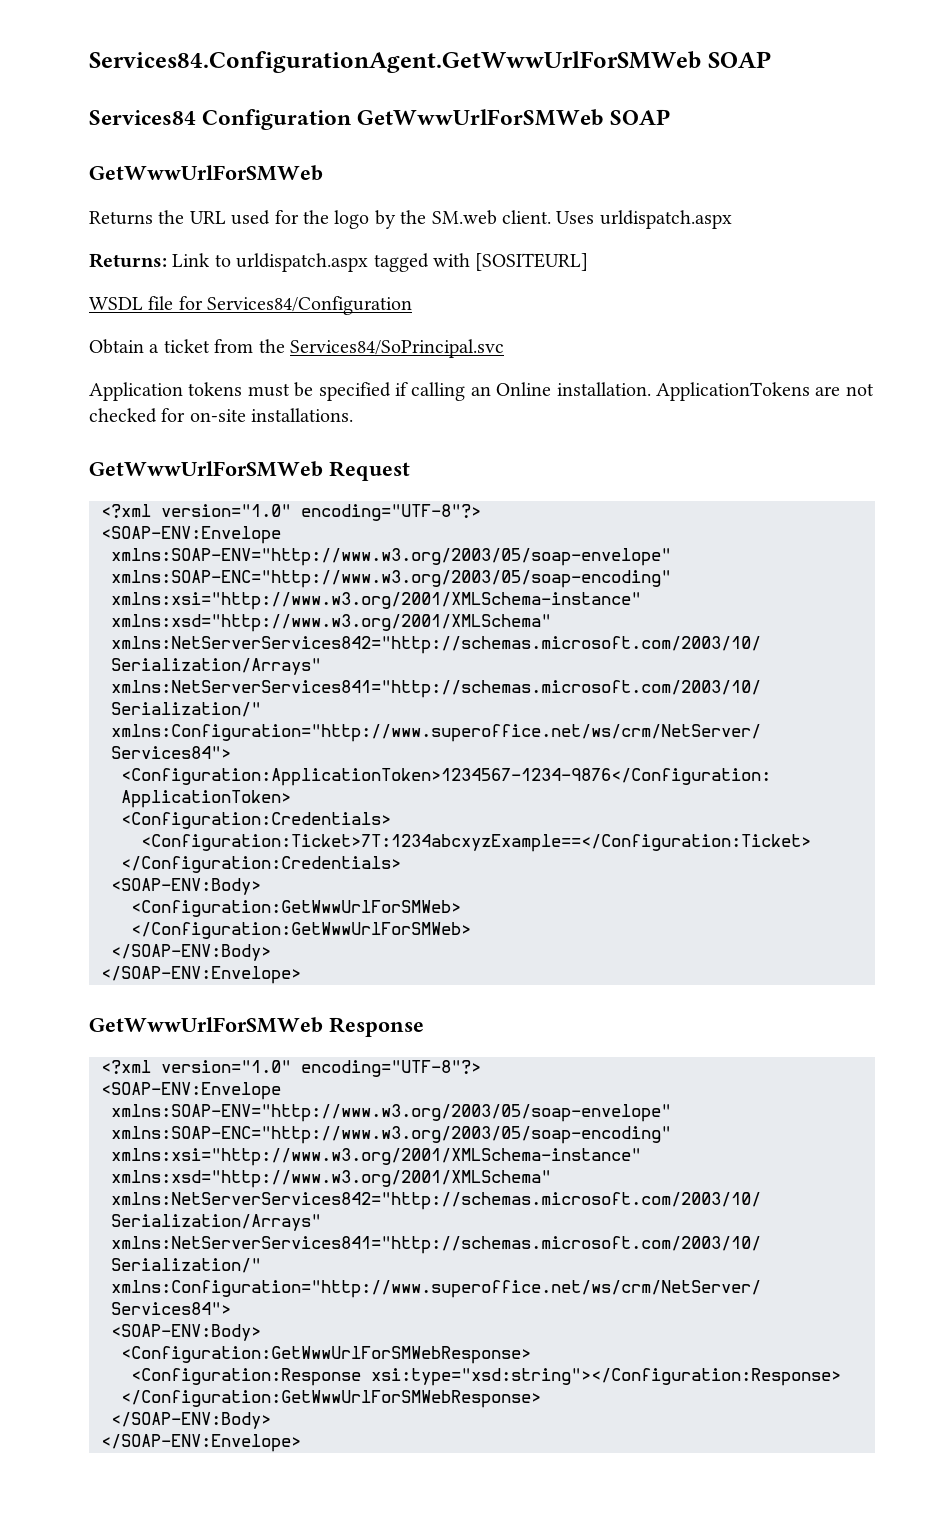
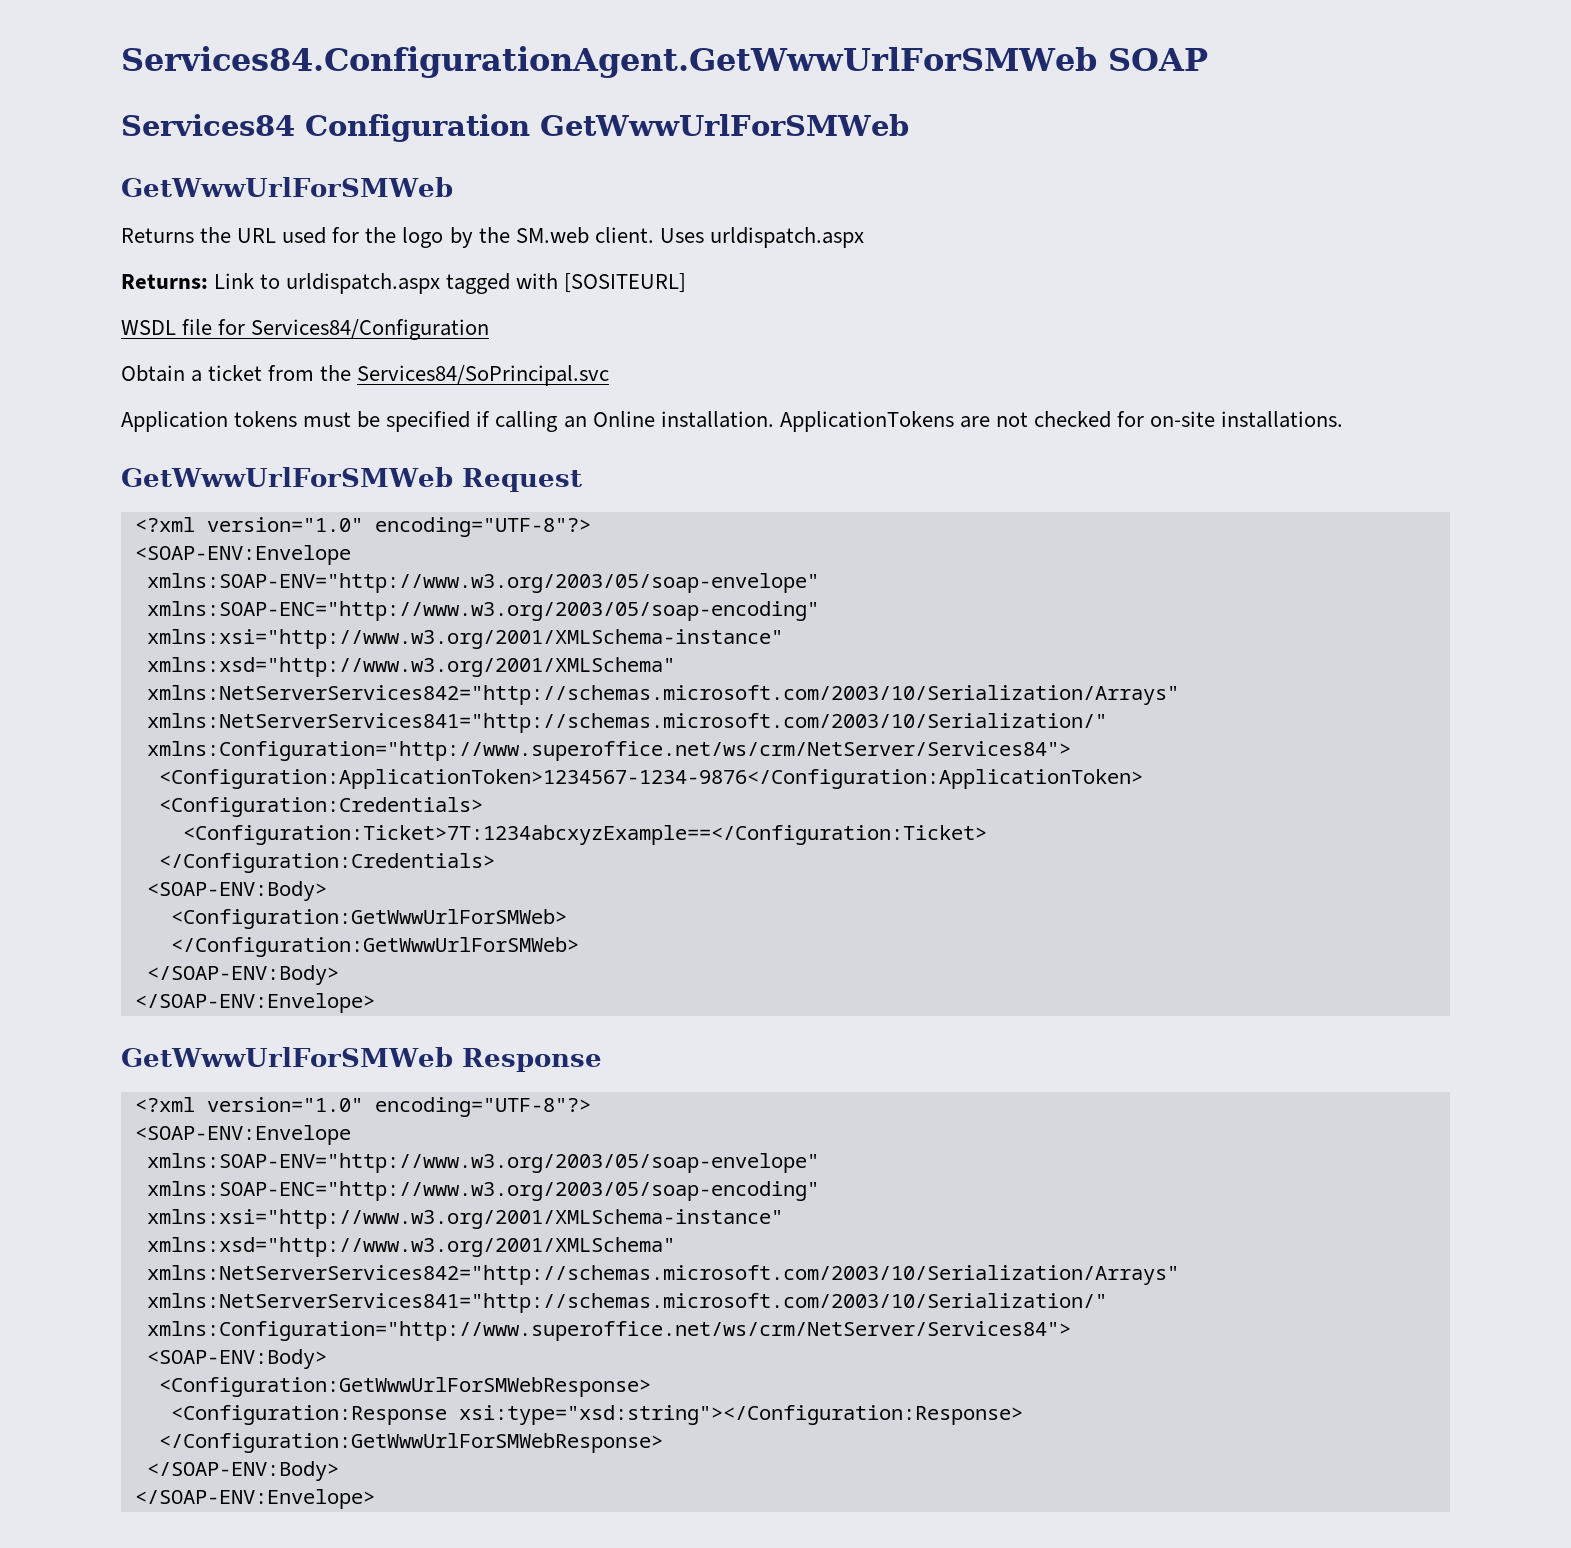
[609,109,670,125] SOAP -> (909, 125) none

